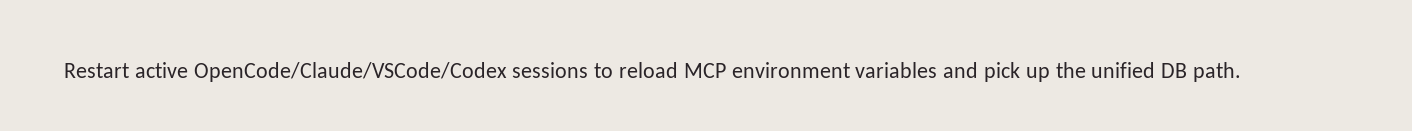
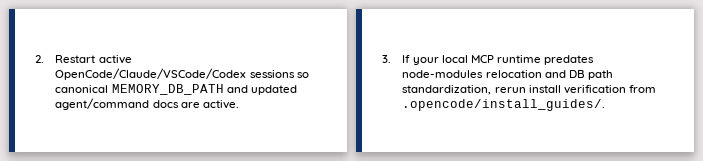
(64, 70) none -> [35,55,44,63] 2.
[594,62,1242,82] to reload MCP environment variables and pick up the unified DB path. -> [296,72,309,78] [55,84,297,95] [55,98,239,110] [382,55,594,65] [402,70,613,80] [402,85,656,95] [402,99,606,111] so canonical MEMORY_DB_PATH and updated agent/command docs are active. // 3. If your local MCP runtime predates node-modules relocation and DB path standardization, rerun install verification from .opencode/install_guides/.

